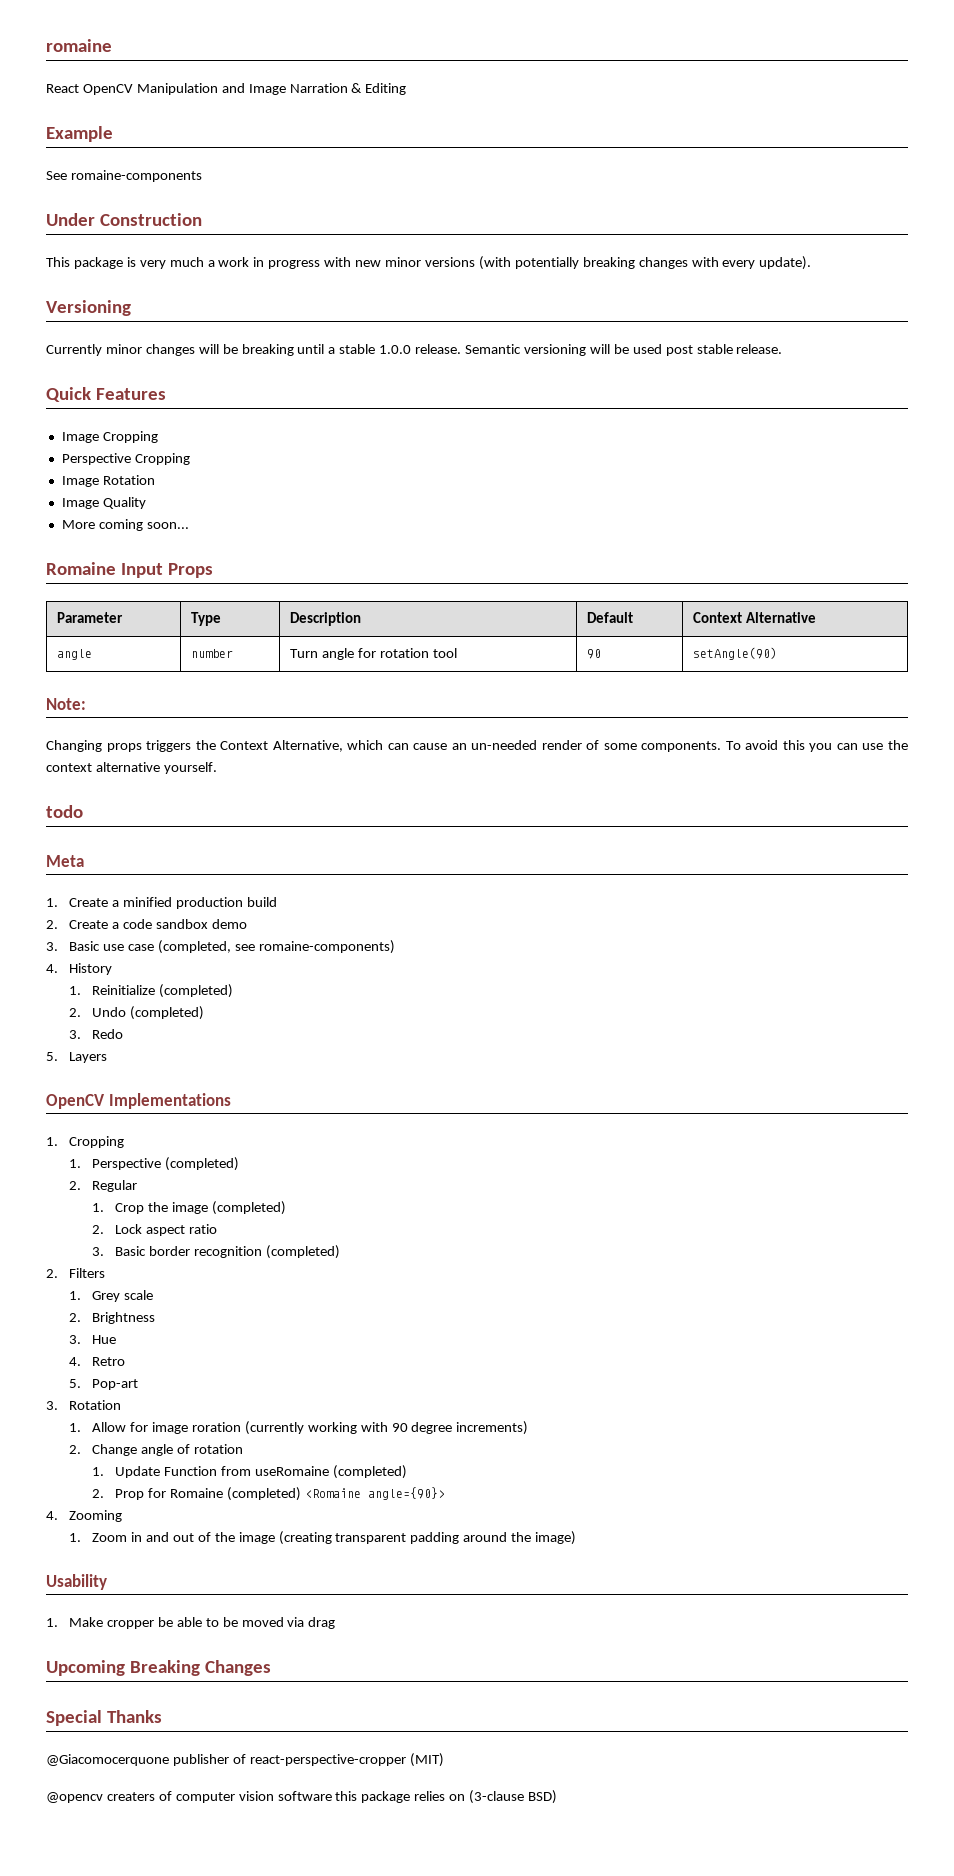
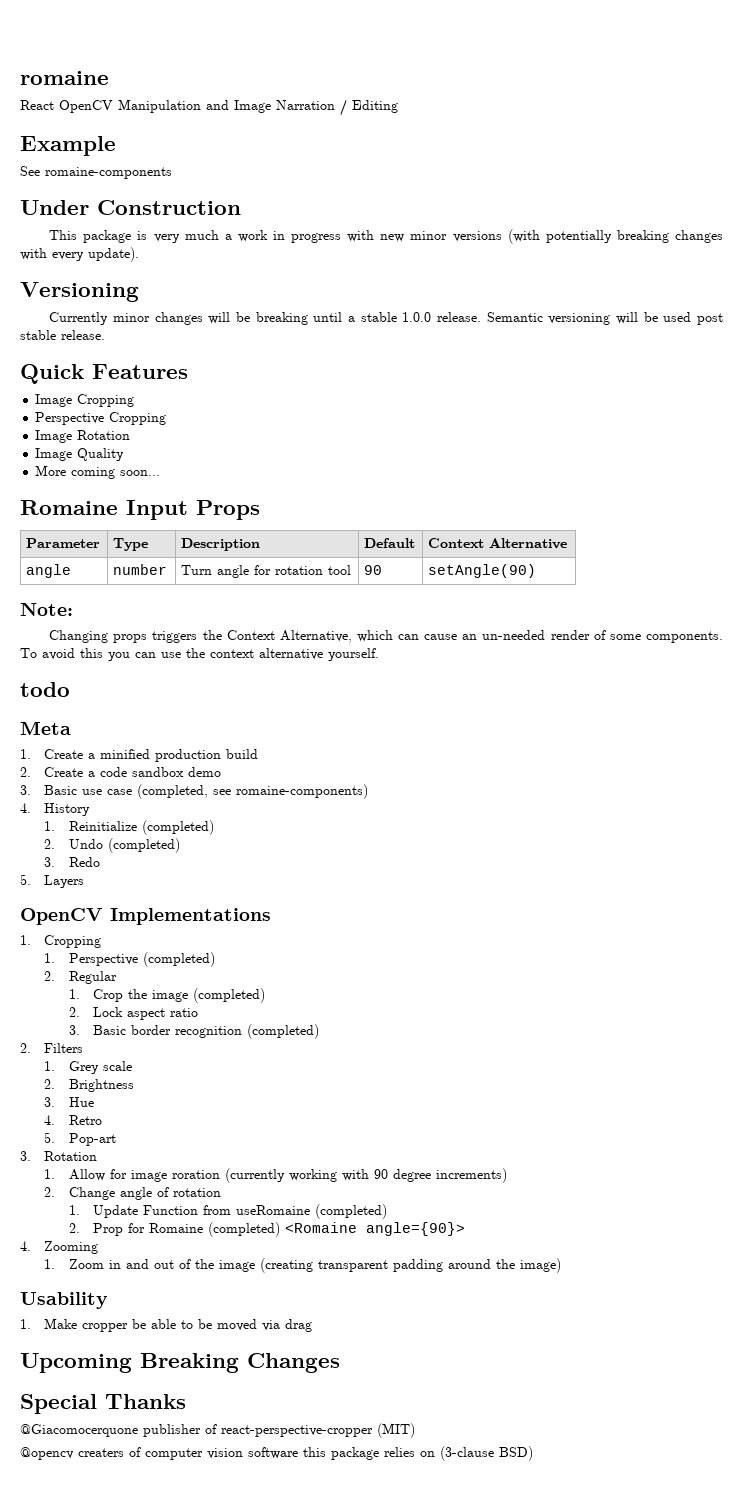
[351,83,363,93] & -> [340,99,347,116] /

